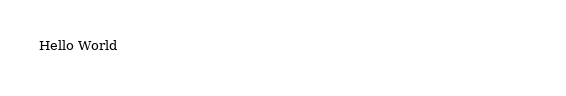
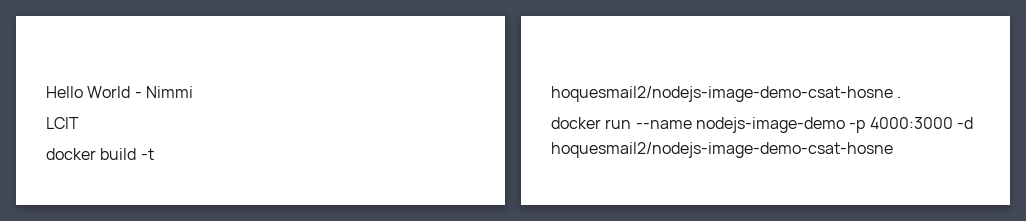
(117, 45) none -> [134,86,193,98] [46,117,79,129] [46,148,154,160] [551,86,902,102] [551,117,973,133] [551,142,893,158] - Nimmi // LCIT // docker build -t hoquesmail2/nodejs-image-demo-csat-hosne . // docker run --name nodejs-image-demo -p 4000:3000 -d hoquesmail2/nodejs-image-demo-csat-hosne

